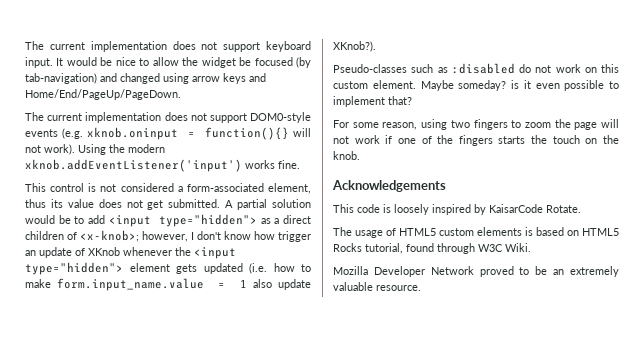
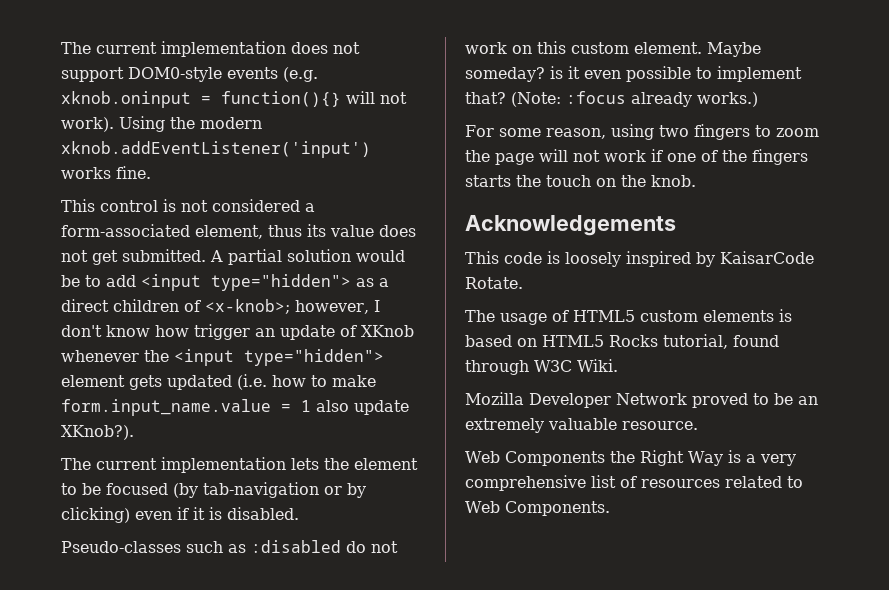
[25,41,312,52] [25,57,312,68] [25,73,266,84] [25,89,181,100] [25,112,247,123] The current implementation does not support keyboard input. It would be nice to allow the widget be focused (by tab-navigation) and changed using arrow keys and Home/End/PageUp/PageDown. // The current implementation does not support -> [61,41,360,57] [61,67,124,82] The current implementation does not support
(376, 46) none -> [61,457,418,473] [61,482,366,498] [61,507,299,523] // The current implementation lets the element to be focused (by tab-navigation or by clicking) even if it is disabled.
(412, 100) none -> [511,91,758,107] (Note: :focus already works.)
(421, 288) none -> [465,450,796,466] [465,475,803,491] [465,501,610,516] // Web Components the Right Way is a very comprehensive list of resources related to Web Components.

